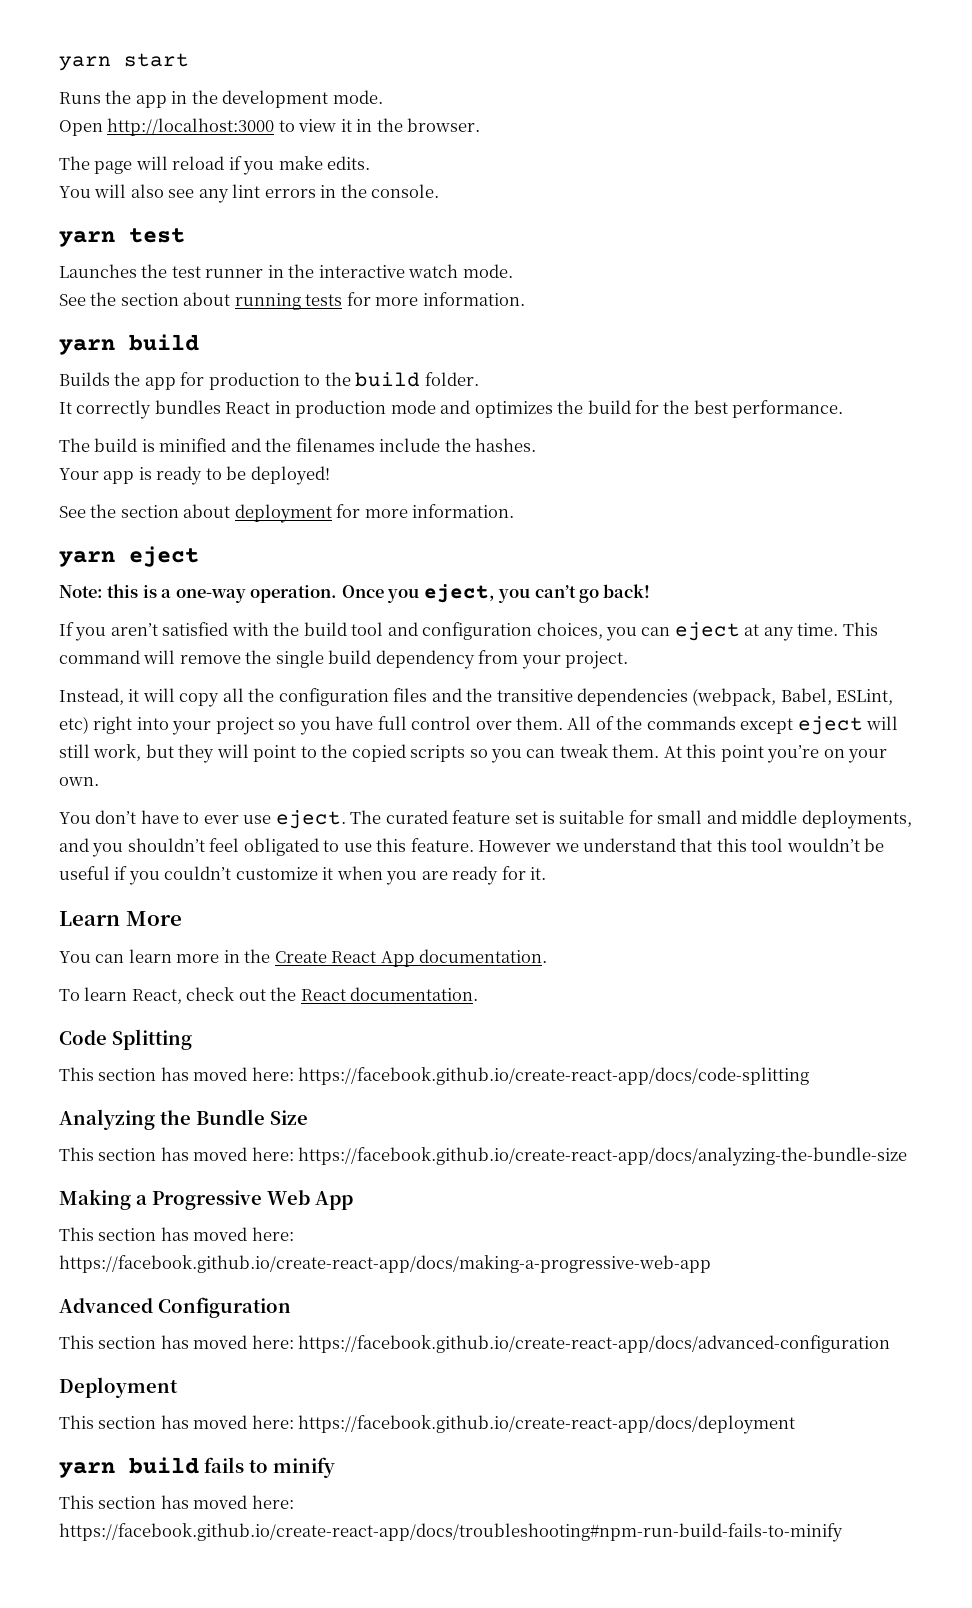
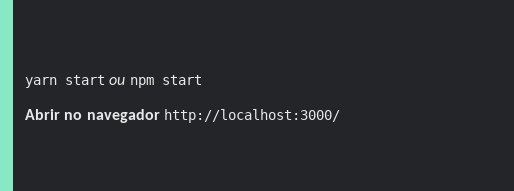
[59,90,383,108] [59,118,481,136] [59,156,371,175] [59,184,440,203] [59,228,185,247] [59,264,513,278] [59,292,525,310] [59,334,199,355] [59,372,479,390] [59,400,844,419] [59,438,537,452] [59,466,330,485] [59,504,515,523] [59,546,199,567] [59,584,651,603] [59,622,878,641] [59,650,629,669] [59,688,894,707] [59,716,899,735] [59,744,888,763] [59,777,99,786] [59,810,912,829] [59,838,885,857] [59,866,547,885] [59,911,182,926] [59,949,548,967] [59,987,479,1004] [59,1029,192,1050] [59,1067,810,1085] [59,1109,308,1130] [59,1147,908,1166] [59,1189,353,1210] [59,1227,294,1241] [59,1255,711,1273] [59,1297,291,1318] [59,1335,891,1353] [59,1377,178,1398] [59,1415,796,1434] [59,1457,335,1478] [59,1495,294,1509] [59,1523,843,1542] // Runs the app in the development mode. // Open http://localhost:3000 to view it in the browser. // The page will reload if you make edits. // You will also see any lint errors in the console. // yarn test // Launches the test runner in the interactive watch mode. // See the section about running tests for more information. // yarn build // Builds the app for production to the build folder. // It correctly bundles React in production mode and optimizes the build for the best performance. // The build is minified and the filenames include the hashes. // Your app is ready to be deployed! // See the section about deployment for more information. // yarn eject // Note: this is a one-way operation. Once you eject, you can’t go back! // If you aren’t satisfied with the build tool and configuration choices, you can eject at any time. This command will remove the single build dependency from your project. // Instead, it will copy all the configuration files and the transitive dependencies (webpack, Babel, ESLint, etc) right into your project so you have full control over them. All of the commands except eject will still work, but they will point to the copied scripts so you can tweak them. At this point you’re on your own. // You don’t have to ever use eject. The curated feature set is suitable for small and middle deployments, and you shouldn’t feel obligated to use this feature. However we understand that this tool wouldn’t be useful if you couldn’t customize it when you are ready for it. // Learn More // You can learn more in the Create React App documentation. // To learn React, check out the React documentation. // Code Splitting // This section has moved here: https://facebook.github.io/create-react-app/docs/code-splitting // Analyzing the Bundle Size // This section has moved here: https://facebook.github.io/create-react-app/docs/analyzing-the-bundle-size // Making a Progressive Web App // This section has moved here: https://facebook.github.io/create-react-app/docs/making-a-progressive-web-app // Advanced Configuration // This section has moved here: https://facebook.github.io/create-react-app/docs/advanced-configuration // Deployment // This section has moved here: https://facebook.github.io/create-react-app/docs/deployment // yarn build fails to minify // This section has moved here: https://facebook.github.io/create-react-app/docs/troubleshooting#npm-run-build-fails-to-minify -> [109,75,202,88] [25,109,340,123] ou npm start // Abrir no navegador http://localhost:3000/

